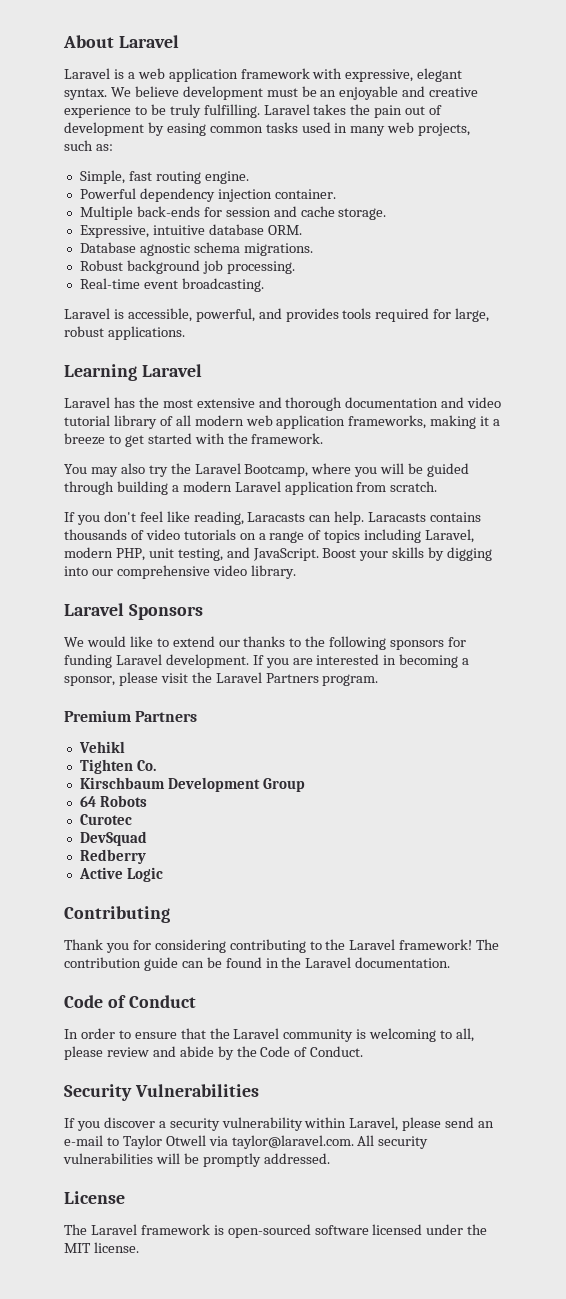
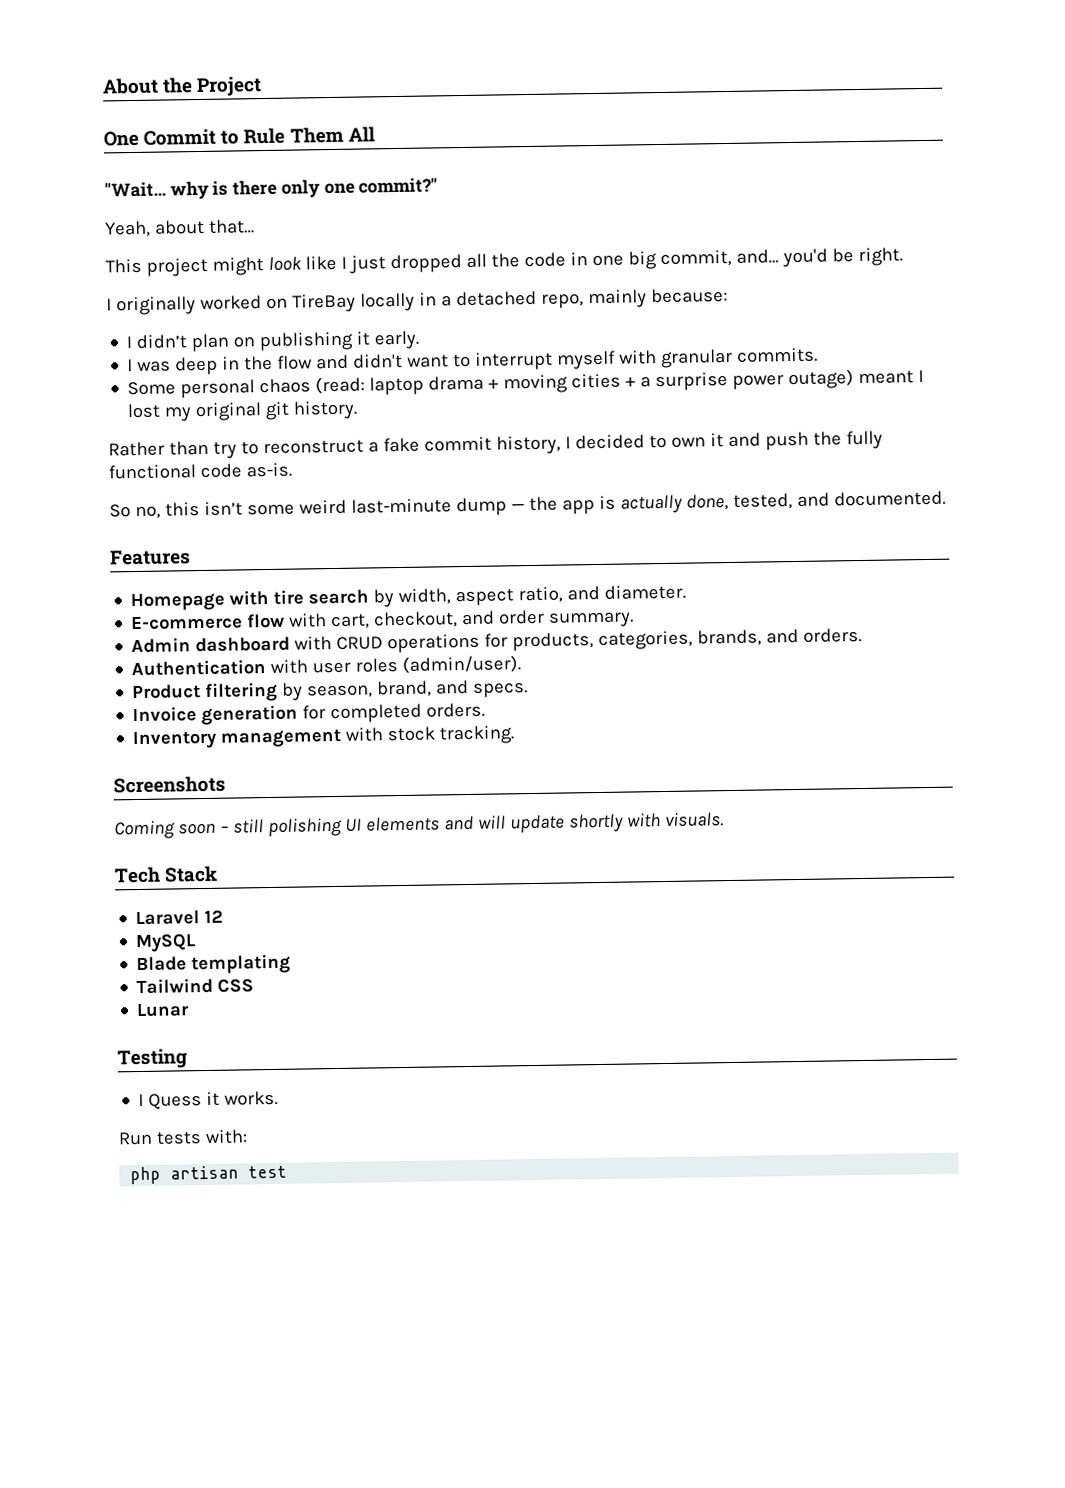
[118,35,179,48] [64,68,463,82] [64,86,479,100] [64,104,443,118] [64,122,471,136] [64,140,113,151] [79,170,249,184] [79,188,336,202] [79,206,387,220] [79,224,302,238] [79,242,313,256] [79,260,295,274] [79,278,264,292] [64,308,490,322] [64,326,185,340] [64,364,202,381] [64,397,502,411] [64,415,501,429] [64,433,324,447] [64,463,470,477] [64,481,438,495] [64,511,482,525] [64,529,475,543] [64,547,493,561] [64,565,296,579] [64,603,203,620] [64,636,467,650] [64,654,470,668] [64,672,379,686] [64,710,198,722] [78,741,125,753] [79,759,156,774] [79,777,305,792] [79,795,147,807] [79,814,132,825] [79,831,147,846] [79,849,146,864] [78,867,163,882] [64,906,170,923] [64,939,500,953] [64,957,451,971] [64,995,196,1008] [64,1028,475,1042] [64,1046,364,1060] [64,1084,259,1101] [64,1117,495,1131] [64,1135,429,1149] [63,1153,330,1167] [64,1191,125,1204] [64,1224,488,1238] [64,1242,139,1253] Laravel // Laravel is a web application framework with expressive, elegant syntax. We believe development must be an enjoyable and creative experience to be truly fulfilling. Laravel takes the pain out of development by easing common tasks used in many web projects, such as: // Simple, fast routing engine. // Powerful dependency injection container. // Multiple back-ends for session and cache storage. // Expressive, intuitive database ORM. // Database agnostic schema migrations. // Robust background job processing. // Real-time event broadcasting. // Laravel is accessible, powerful, and provides tools required for large, robust applications. // Learning Laravel // Laravel has the most extensive and thorough documentation and video tutorial library of all modern web application frameworks, making it a breeze to get started with the framework. // You may also try the Laravel Bootcamp, where you will be guided through building a modern Laravel application from scratch. // If you don't feel like reading, Laracasts can help. Laracasts contains thousands of video tutorials on a range of topics including Laravel, modern PHP, unit testing, and JavaScript. Boost your skills by digging into our comprehensive video library. // Laravel Sponsors // We would like to extend our thanks to the following sponsors for funding Laravel development. If you are interested in becoming a sponsor, please visit the Laravel Partners program. // Premium Partners // Vehikl // Tighten Co. // Kirschbaum Development Group // 64 Robots // Curotec // DevSquad // Redberry // Active Logic // Contributing // Thank you for considering contributing to the Laravel framework! The contribution guide can be found in the Laravel documentation. // Code of Conduct // In order to ensure that the Laravel community is welcoming to all, please review and abide by the Code of Conduct. // Security Vulnerabilities // If you discover a security vulnerability within Laravel, please send an e-mail to Taylor Otwell via taylor@laravel.com. All security vulnerabilities will be promptly addressed. // License // The Laravel framework is open-sourced software licensed under the MIT license. -> [162,76,263,98] [103,126,375,147] [104,177,439,200] [105,219,255,238] [105,247,903,277] [106,287,728,316] [126,330,420,353] [127,347,819,376] [127,369,925,399] [127,400,359,422] [108,430,883,459] [108,462,292,480] [109,490,946,520] [110,549,191,566] [130,584,687,612] [131,609,635,631] [131,627,863,654] [131,655,522,677] [132,679,529,702] [132,702,486,726] [132,725,515,750] [113,775,226,794] [114,812,724,840] [114,865,219,884] [135,909,224,926] [135,933,197,953] [136,953,292,975] [136,977,255,995] [136,1003,191,1018] [117,1048,187,1070] [138,1090,279,1110] [118,1129,248,1146] [130,1165,288,1185] the Project // One Commit to Rule Them All // "Wait… why is there only one commit?" // Yeah, about that… // This project might look like I just dropped all the code in one big commit, and… you'd be right. // I originally worked on TireBay locally in a detached repo, mainly because: // I didn’t plan on publishing it early. // I was deep in the flow and didn't want to interrupt myself with granular commits. // Some personal chaos (read: laptop drama + moving cities + a surprise power outage) meant I lost my original git history. // Rather than try to reconstruct a fake commit history, I decided to own it and push the fully functional code as-is. // So no, this isn’t some weird last-minute dump — the app is actually done, tested, and documented. // Features // Homepage with tire search by width, aspect ratio, and diameter. // E-commerce flow with cart, checkout, and order summary. // Admin dashboard with CRUD operations for products, categories, brands, and orders. // Authentication with user roles (admin/user). // Product filtering by season, brand, and specs. // Invoice generation for completed orders. // Inventory management with stock tracking. // Screenshots // Coming soon – still polishing UI elements and will update shortly with visuals. // Tech Stack // Laravel 12 // MySQL // Blade templating // Tailwind CSS // Lunar // Testing // I Quess it works. // Run tests with: // php artisan test

